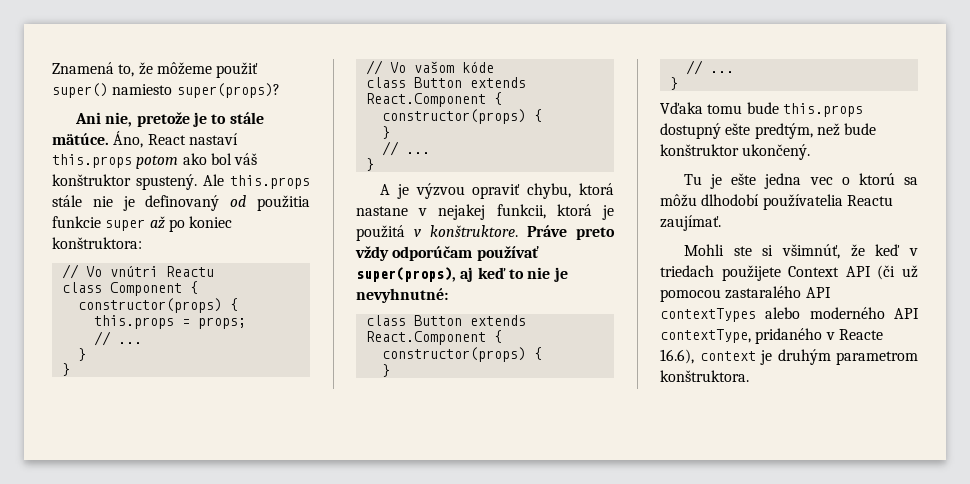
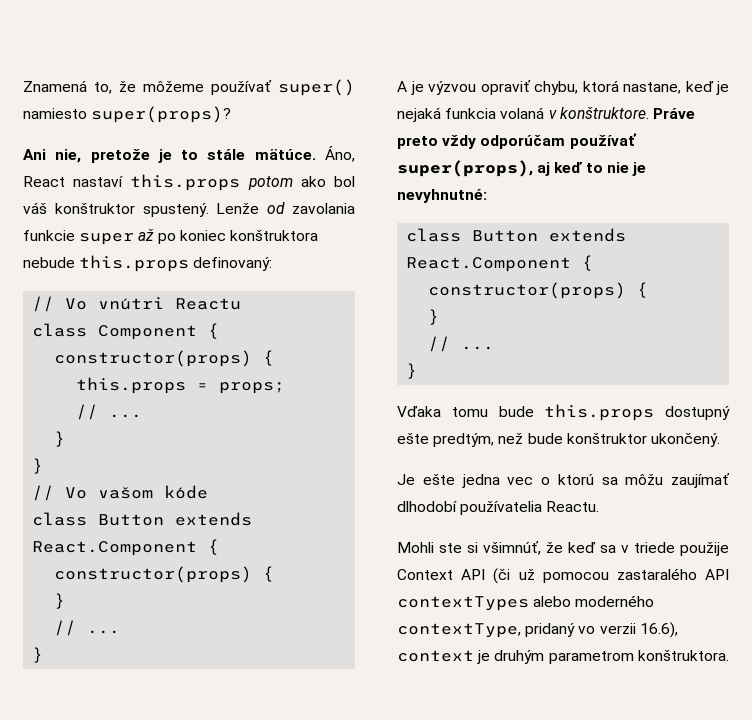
[216,62,259,78] použiť -> [211,80,272,95] používať
[203,174,310,189] [52,195,310,211] Ale this.props stále nie je definovaný od použitia -> [216,202,356,214] Lenže od zavolania
[52,237,142,249] konštruktora: -> [229,230,318,241] [23,255,273,272] konštruktora nebude this.props definovaný:
[356,204,614,220] [356,225,405,241] nastane v nejakej funkcii, ktorá je použitá -> [623,81,729,95] [397,107,545,122] nastane, keď je nejaká funkcia volaná
[683,174,723,189] Tu je -> [397,474,415,485] Je
(697, 200) none -> [671,473,730,488] zaujímať
[846,195,893,206] [660,215,721,231] Reactu zaujímať. -> [546,501,600,512] Reactu.
[909,248,918,256] [660,265,781,281] v triedach použijete -> [600,542,729,556] sa v triede použije
[894,308,919,319] [660,328,883,344] API contextType, pridaného v Reacte -> [397,623,636,638] contextType, pridaný vo verzii

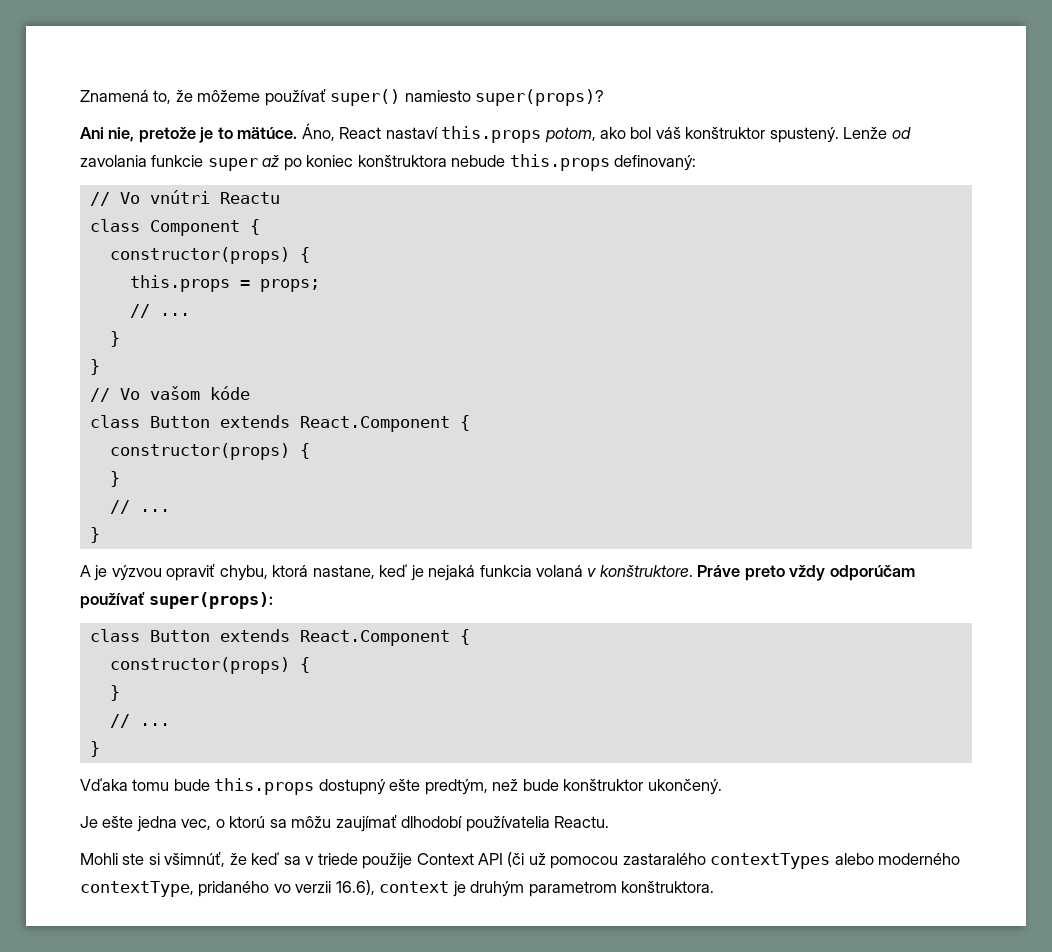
[207,149,246,160] stále -> (233, 133) none
[247,176,293,190] potom -> [544,127,596,143] potom,
[397,160,646,177] [397,189,487,203] super(props), aj keď to nie je nevyhnutné: -> [149,592,274,609] super(props):
[507,477,534,485] vec -> [181,819,212,830] vec,
[705,569,729,580] API -> (706, 859) none
[525,623,576,637] pridaný -> [198,881,270,897] pridaného

